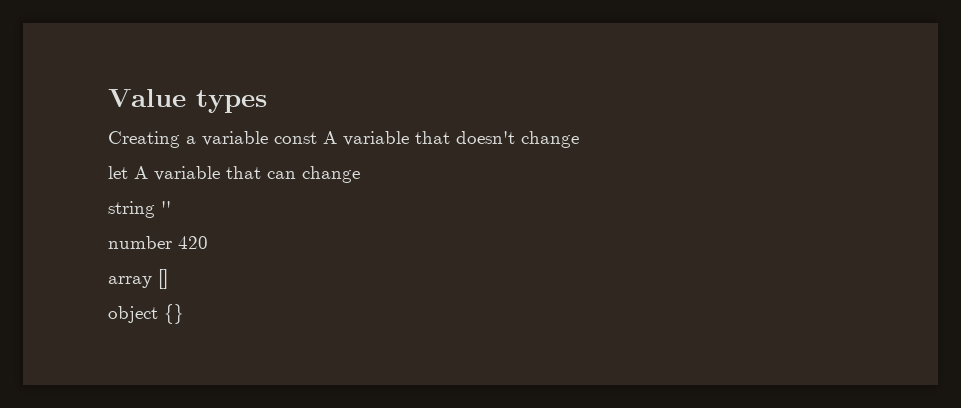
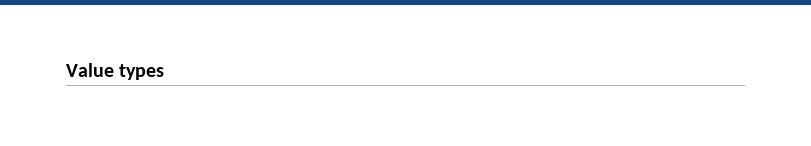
[108,131,579,148] [108,166,360,183] [108,201,171,218] [108,236,208,249] [108,269,168,289] [108,304,184,324] // Creating a variable const A variable that doesn't change // let A variable that can change // string '' // number 420 // array [] // object {} -> (165, 72) none

